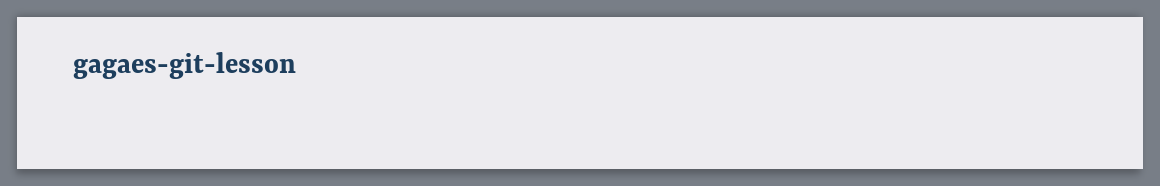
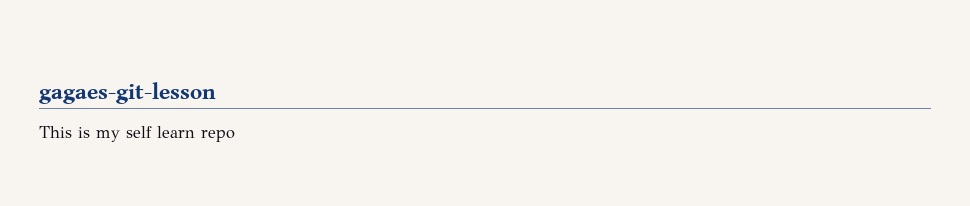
(296, 65) none -> [39,126,235,142] // This is my self learn repo

